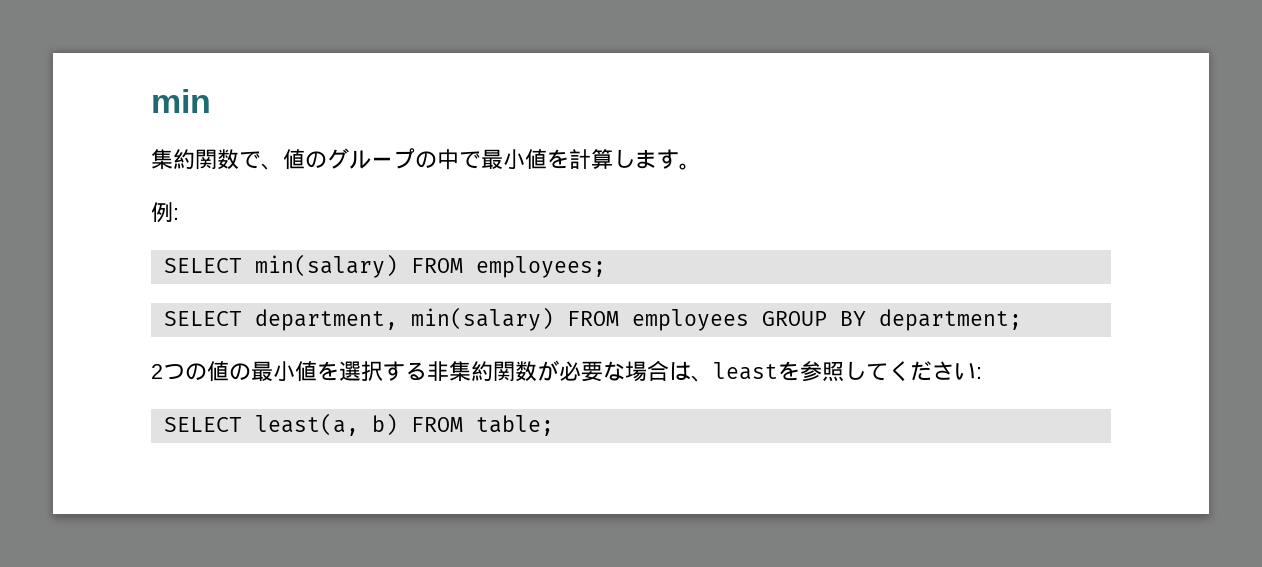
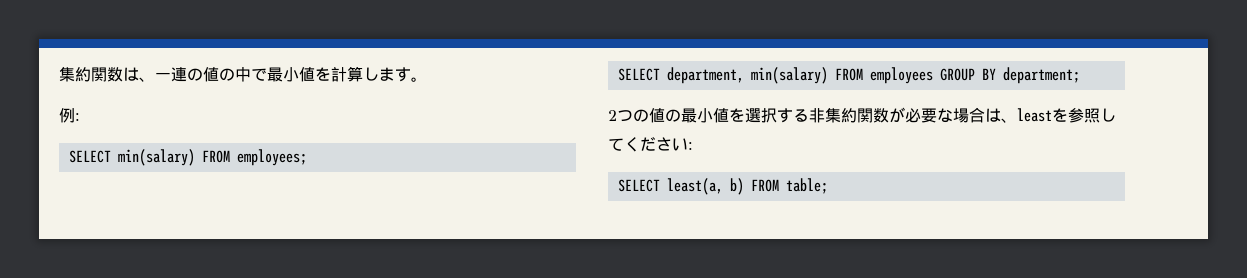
[151,89,211,113] [151,148,415,170] min // 集約関数で、値のグループ -> [59,67,219,82] 集約関数は、一連の値

